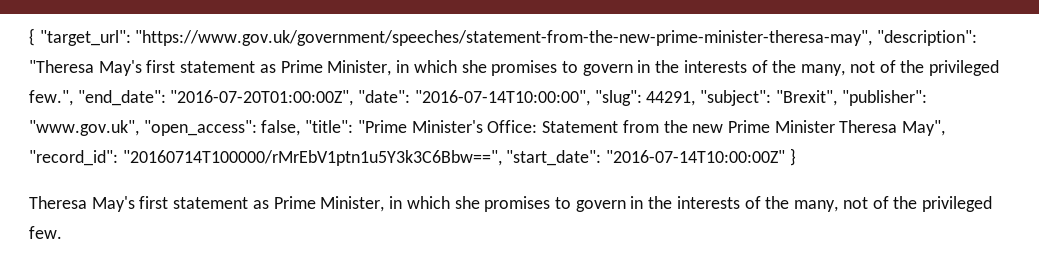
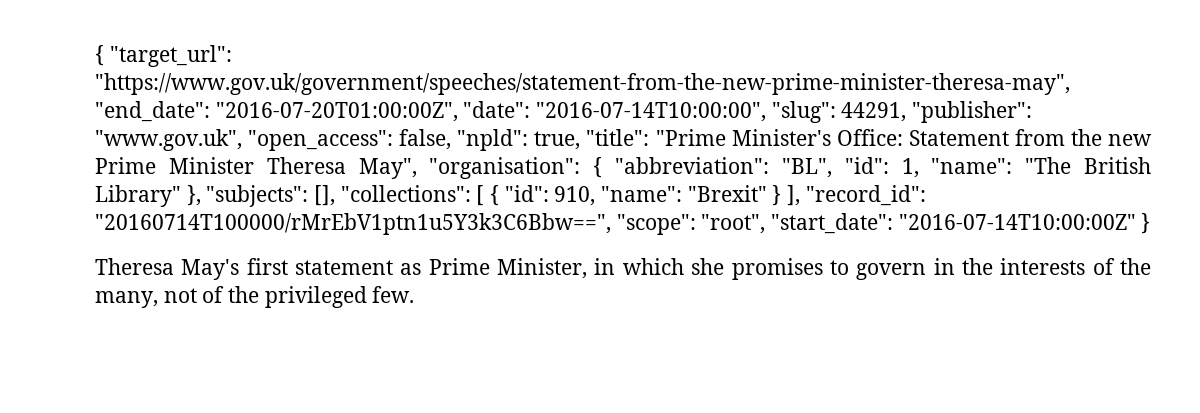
[877,30,978,46] [29,60,999,76] [29,90,73,106] "description": "Theresa May's first statement as Prime Minister, in which she promises to govern in the interests of the many, not of the privileged few.", -> (1070, 84) none
[700,90,837,106] "subject": "Brexit", -> (907, 112) none
(301, 128) none -> [457,129,581,151] "npld": true,
[29,150,502,166] "record_id": "20160714T100000/rMrEbV1ptn1u5Y3k3C6Bbw==", -> [429,157,1152,179] [95,185,926,207] [95,213,766,235] "organisation": { "abbreviation": "BL", "id": 1, "name": "The British Library" }, "subjects": [], "collections": [ { "id": 910, "name": "Brexit" } ], "record_id": "20160714T100000/rMrEbV1ptn1u5Y3k3C6Bbw==", "scope": "root",

